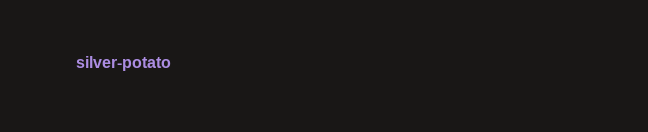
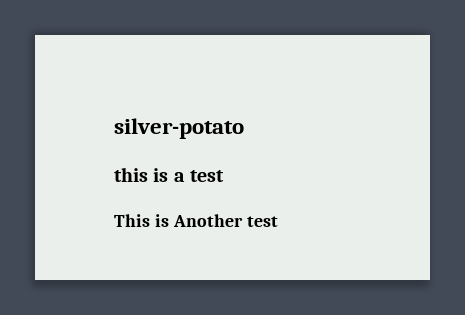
(171, 63) none -> [114,167,225,182] [114,214,278,227] // this is a test // This is Another test

